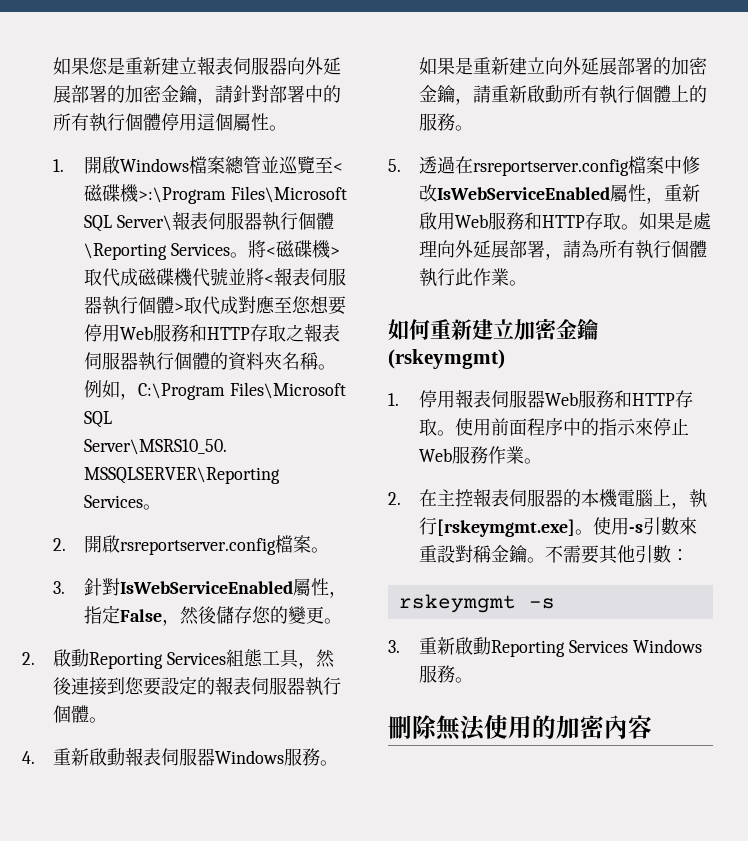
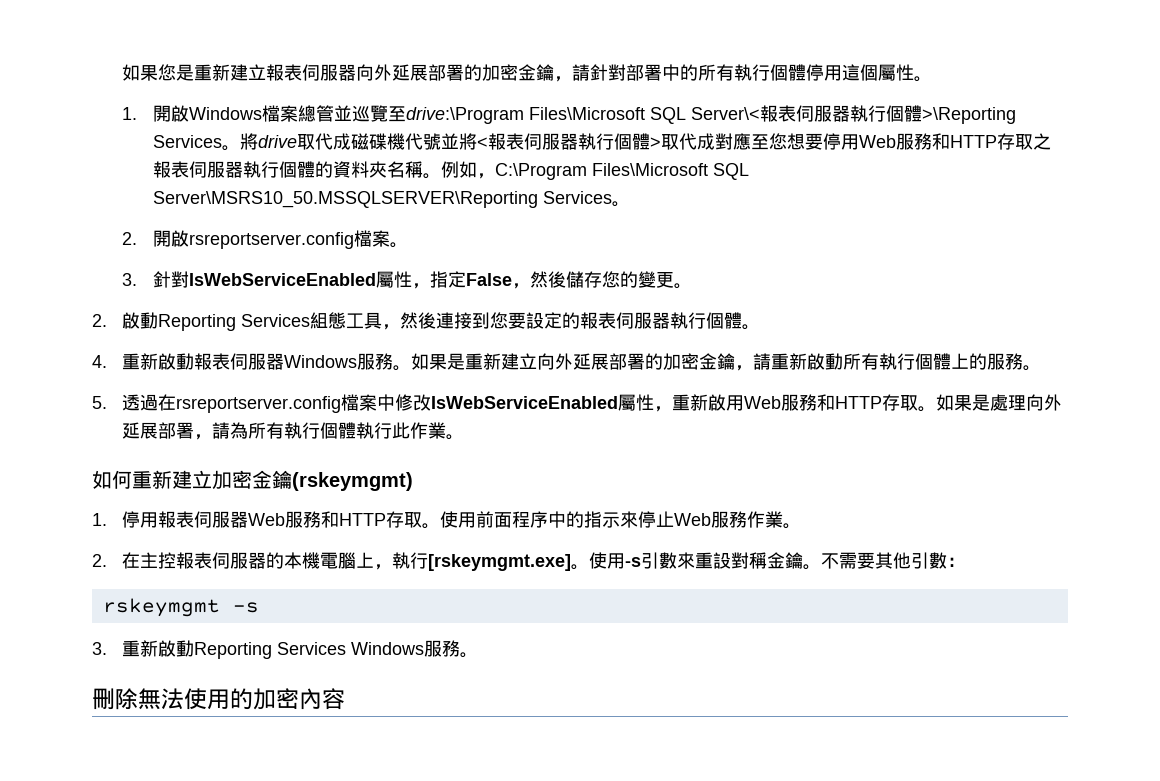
[332,163,343,172] [83,184,347,204] [83,211,334,232] [83,243,167,260] <磁碟機>:\Program Files\Microsoft SQL Server\報表伺服器執行個體\Reporting -> [405,105,1016,124] drive:\Program Files\Microsoft SQL Server\<報表伺服器執行個體>\Reporting
[265,240,340,259] <磁碟機> -> [257,135,297,148] drive

